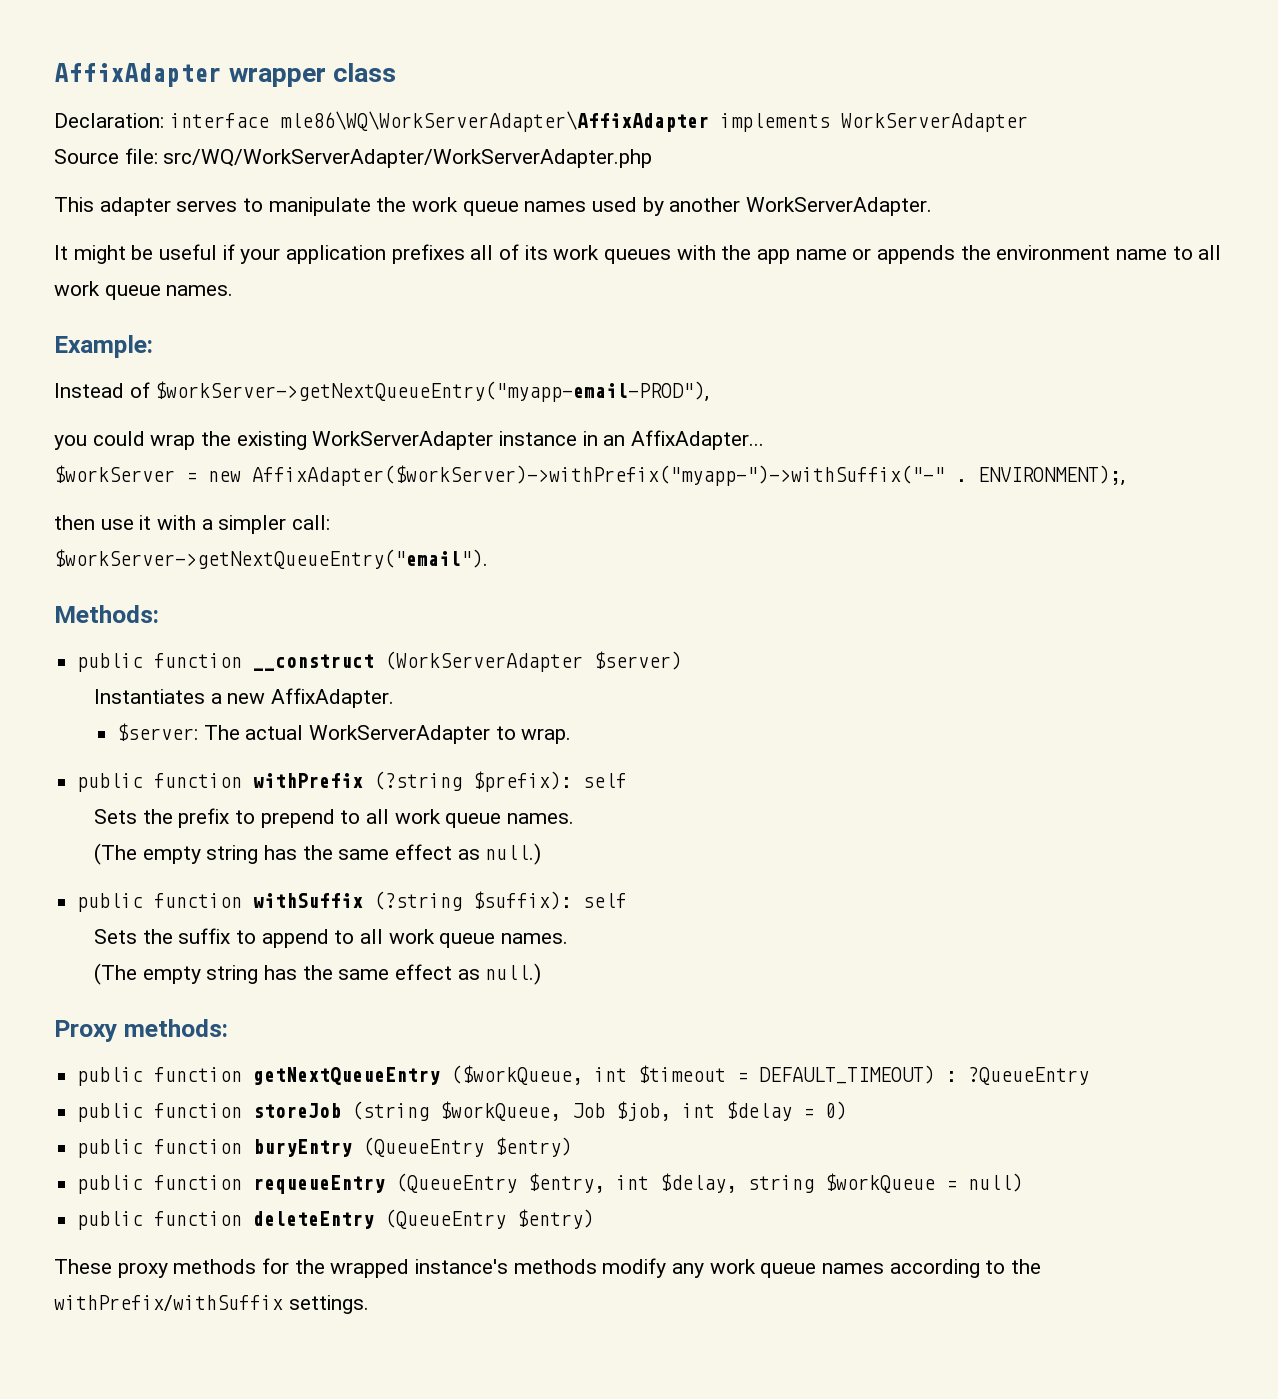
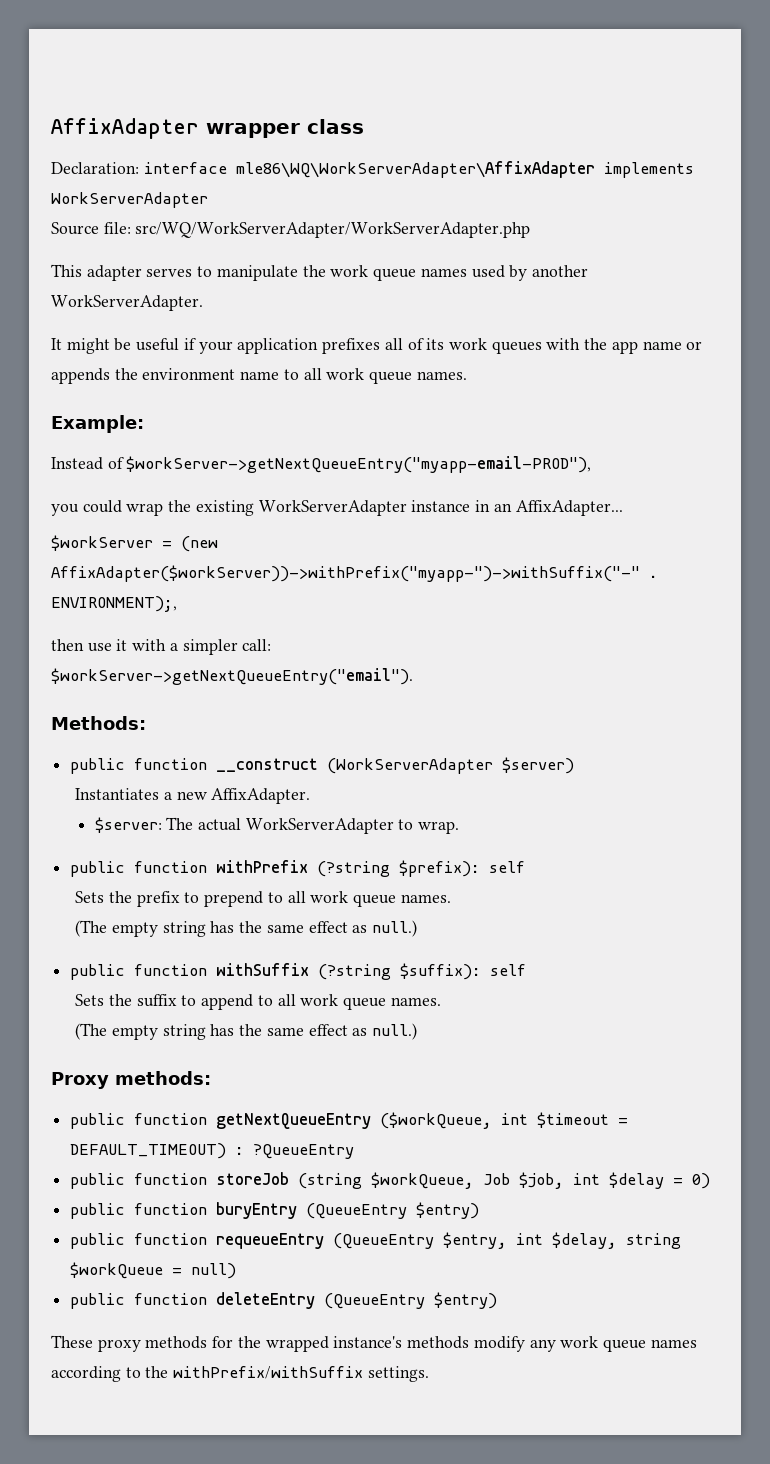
[208,465,945,486] new AffixAdapter($workServer)->withPrefix("myapp-")->withSuffix("-" -> [181,536,218,552] [51,565,640,582] (new AffixAdapter($workServer))->withPrefix("myapp-")->withSuffix("-"

